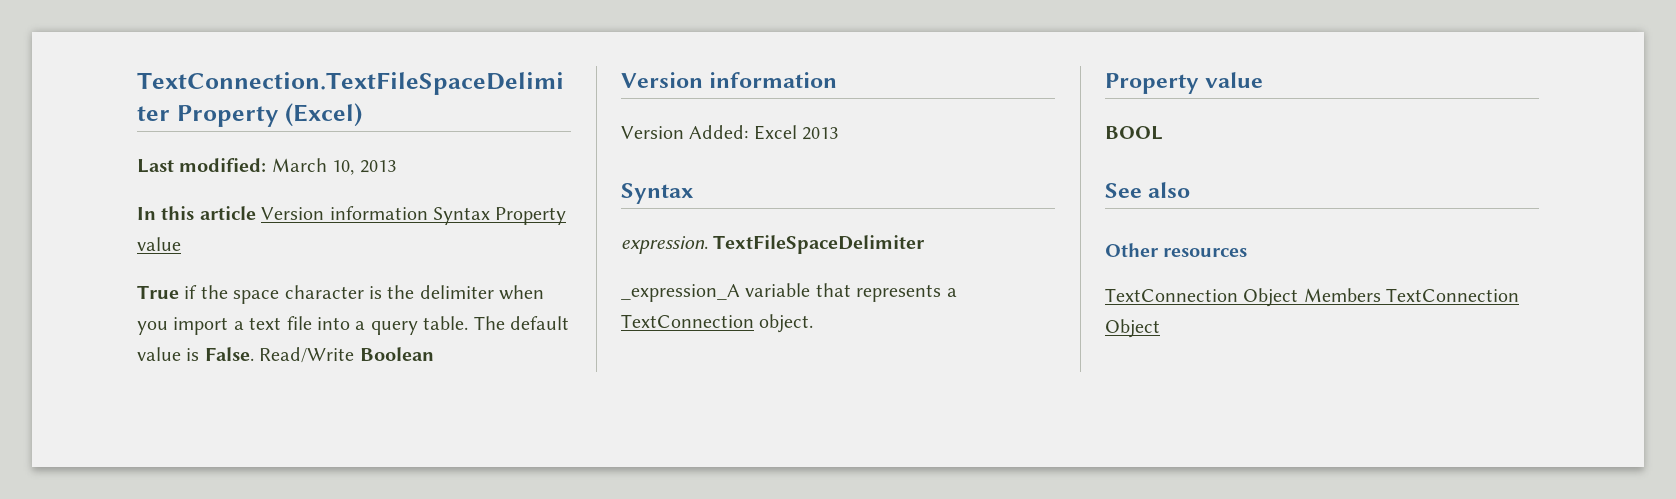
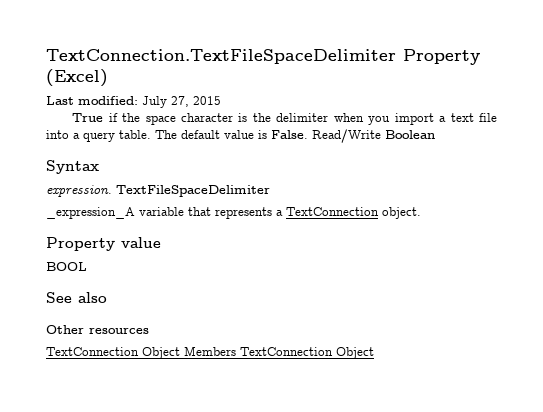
[271,158,396,175] [137,206,567,225] [137,237,181,251] March 10, 2013 // In this article Version information Syntax Property value -> [142,96,221,108] July 27, 2015
[621,72,838,88] [621,125,839,140] // Version information // Version Added: Excel 2013 -> (435, 134) none

